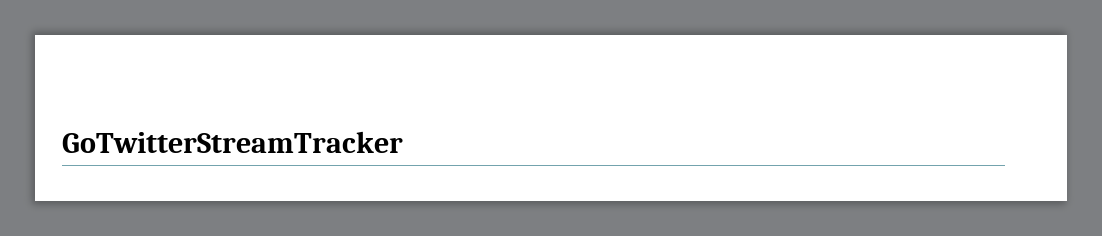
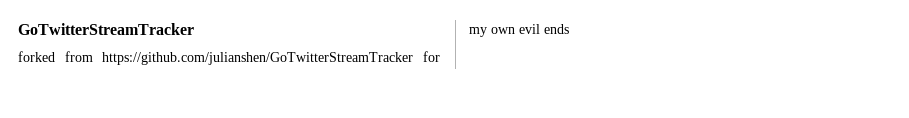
(403, 142) none -> [18,51,441,65] [469,24,569,37] // forked from https://github.com/julianshen/GoTwitterStreamTracker for my own evil ends

